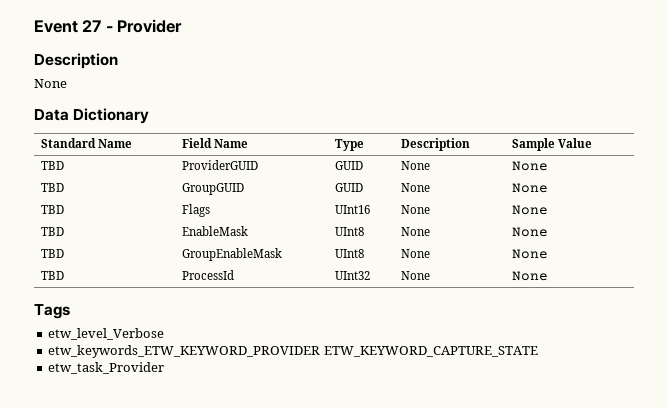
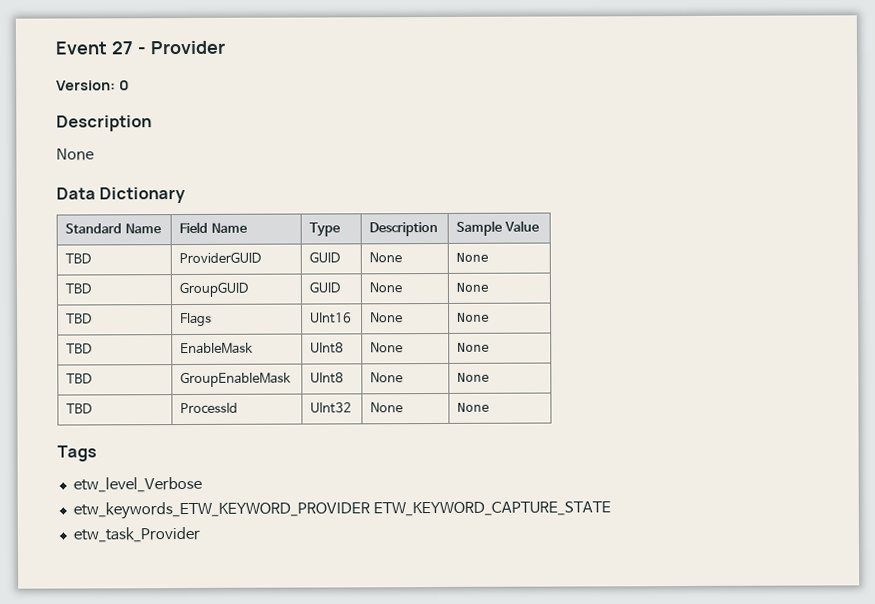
(183, 26) none -> [56,80,130,91] // Version: 0

